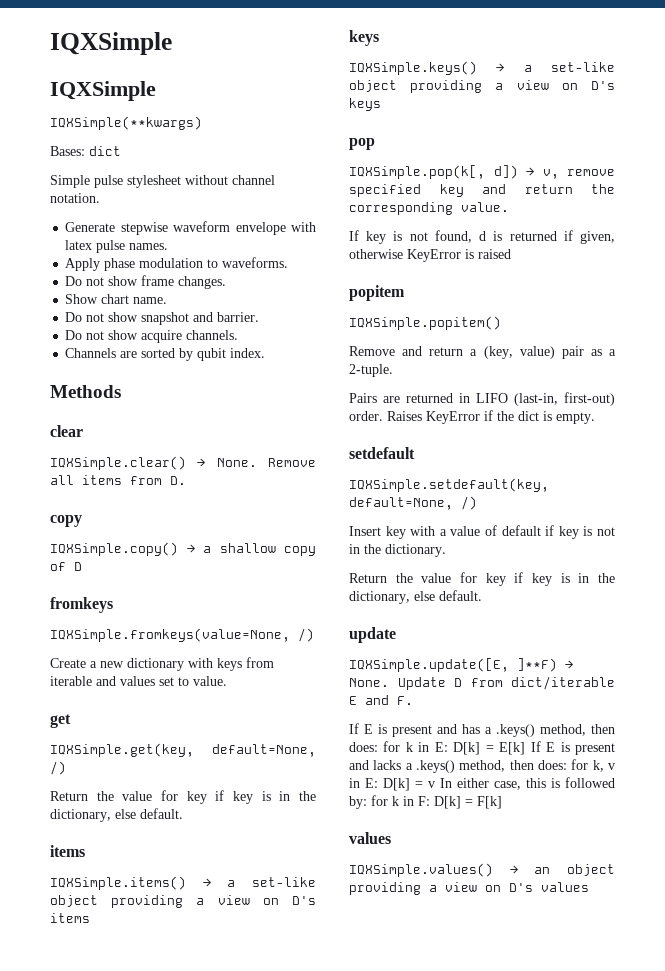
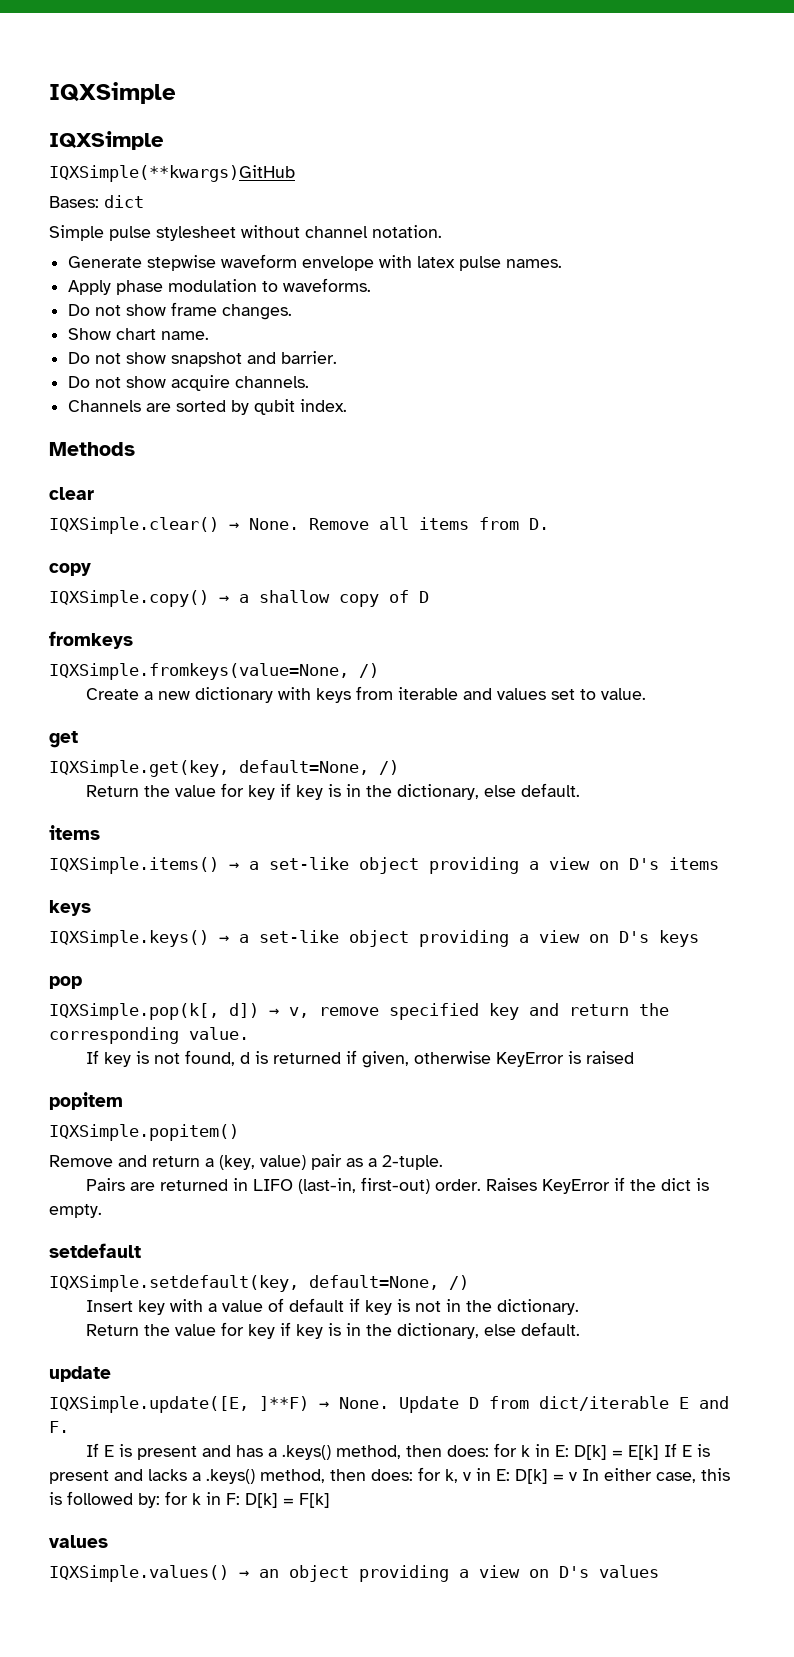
[50,116,202,130] IQXSimple(**kwargs) -> [49,165,295,182] IQXSimple(**kwargs)GitHub

